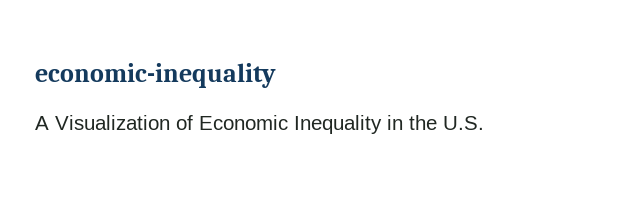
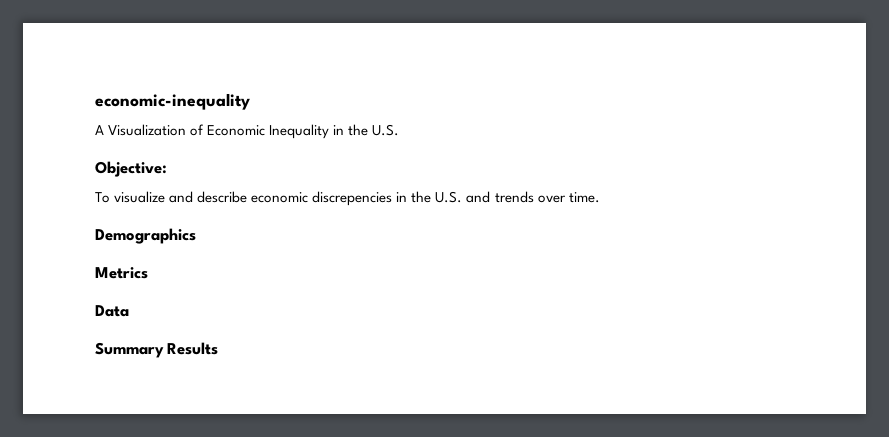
(484, 123) none -> [95,161,167,177] [95,191,600,206] [95,228,196,244] [95,267,148,279] [95,305,129,317] [95,342,219,358] // Objective: // To visualize and describe economic discrepencies in the U.S. and trends over time. // Demographics // Metrics // Data // Summary Results

